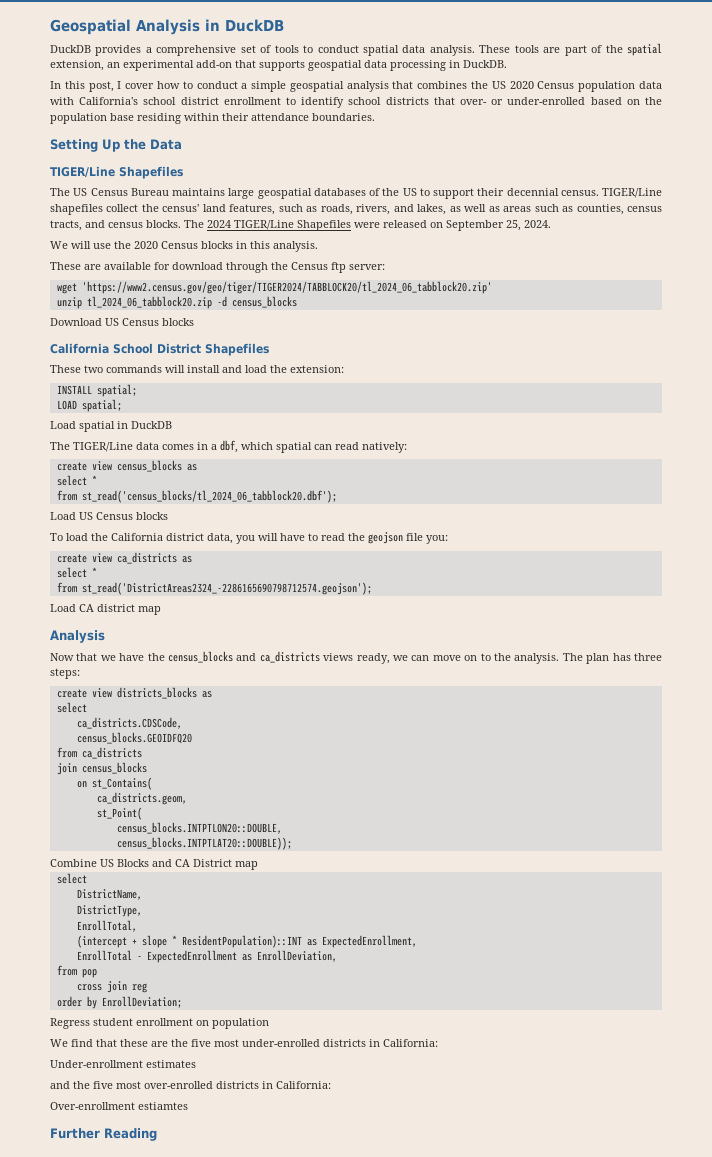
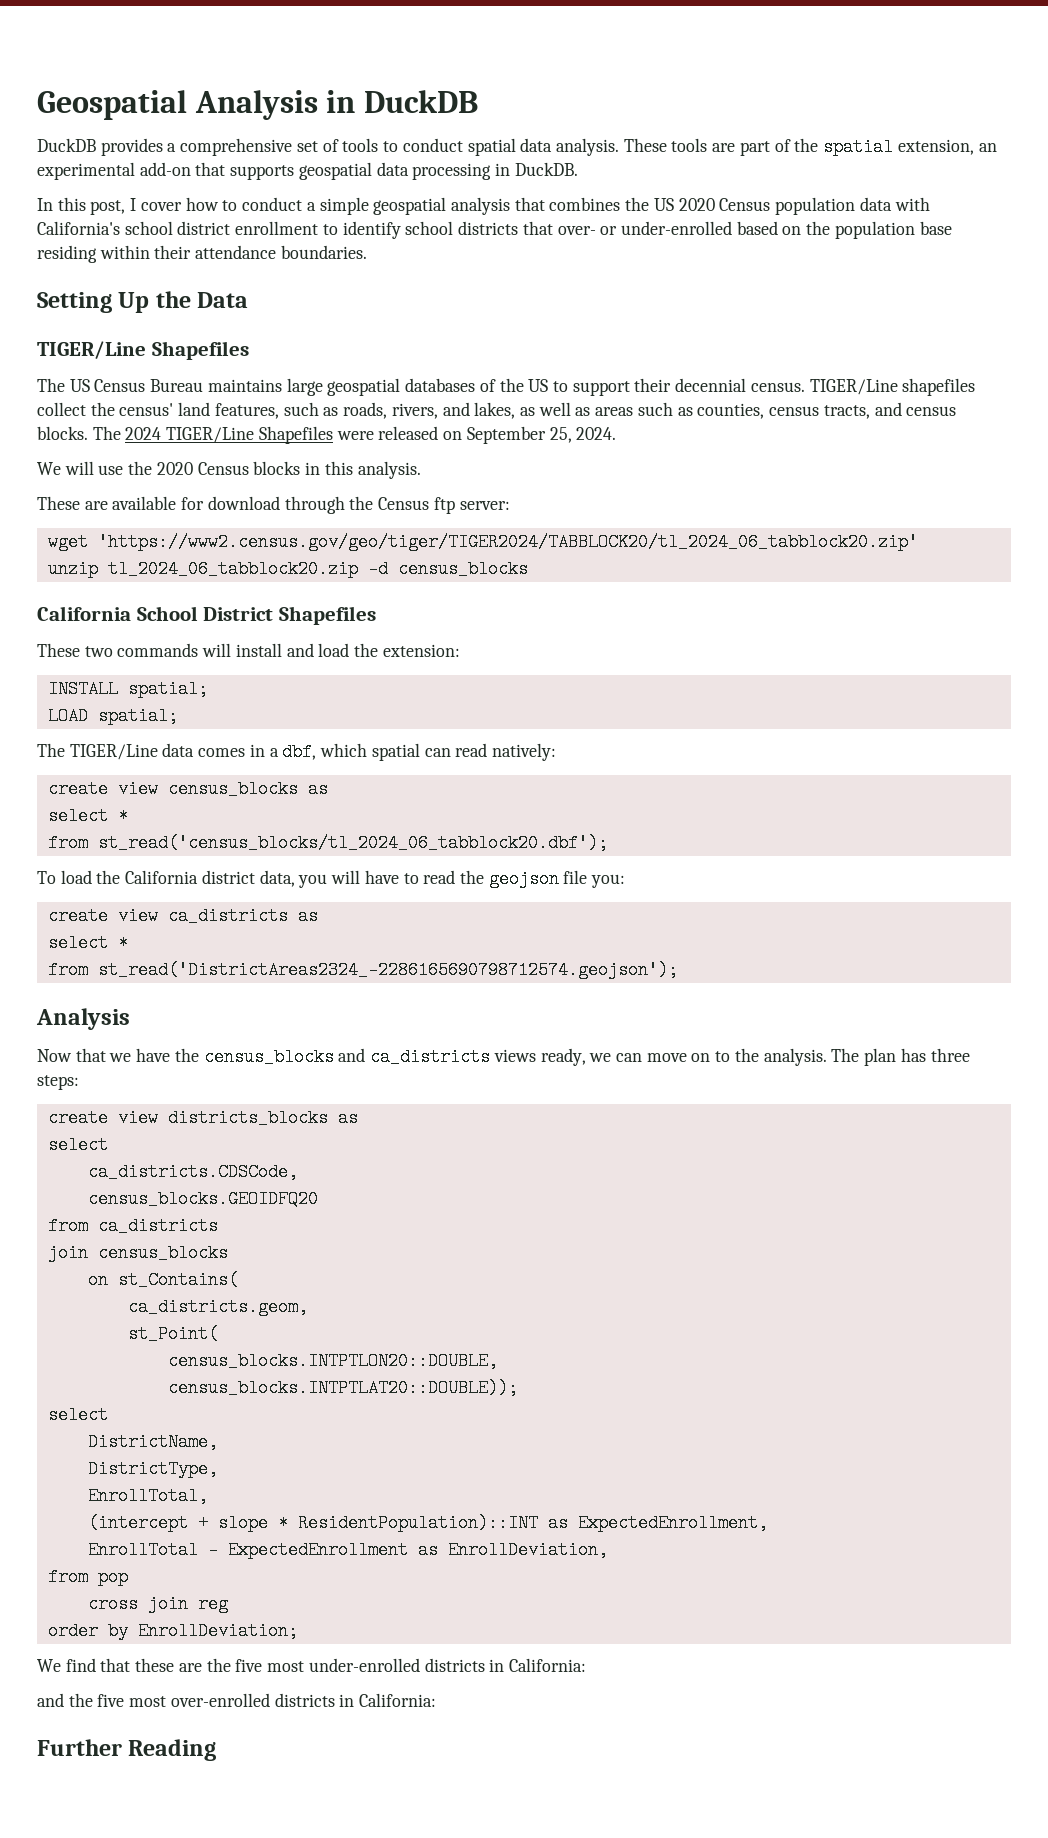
[50,318,194,326] // Download US Census blocks -> (528, 569) none
[50,421,172,432] // Load spatial in DuckDB -> (178, 716) none
[50,512,168,520] // Load US Census blocks -> (608, 843) none
[50,604,161,615] // Load CA district map -> (678, 970) none
[50,859,258,870] // Combine US Blocks and CA District map -> (518, 1388) none
[50,1018,269,1029] // Regress student enrollment on population -> (298, 1631) none
[50,1060,196,1068] // Under-enrollment estimates -> (586, 1665) none
[50,1102,188,1110] // Over-enrollment estiamtes -> (437, 1700) none

